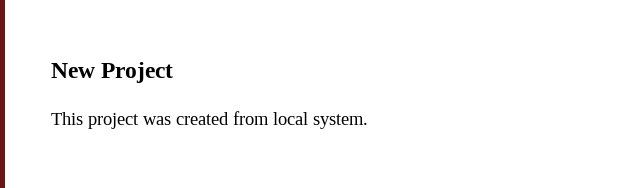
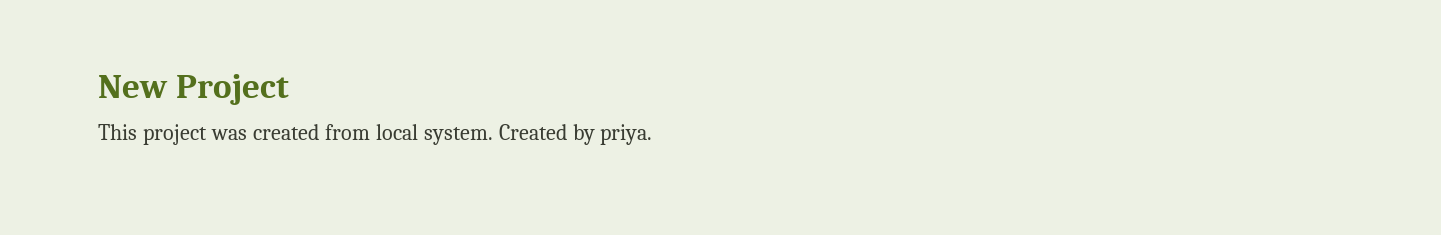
(368, 121) none -> [498,124,653,145] Created by priya.

